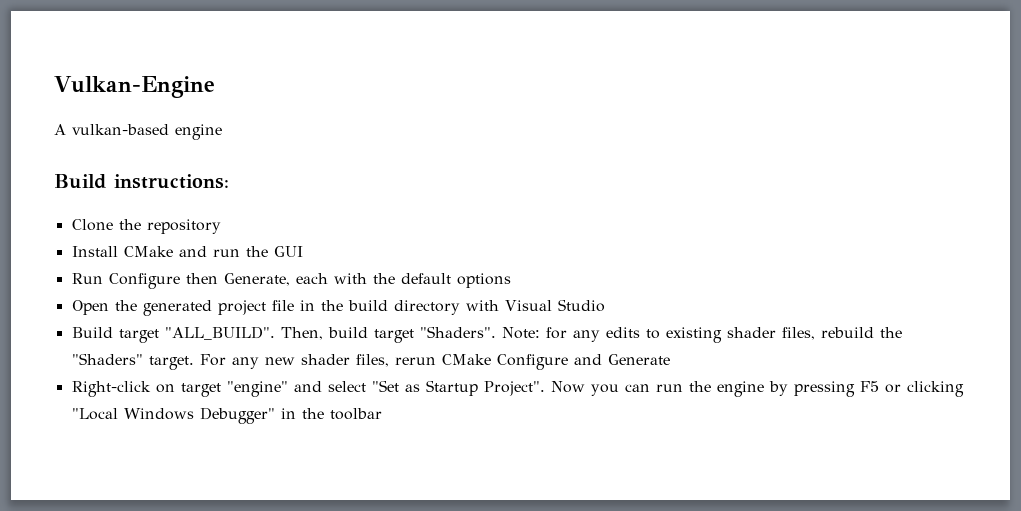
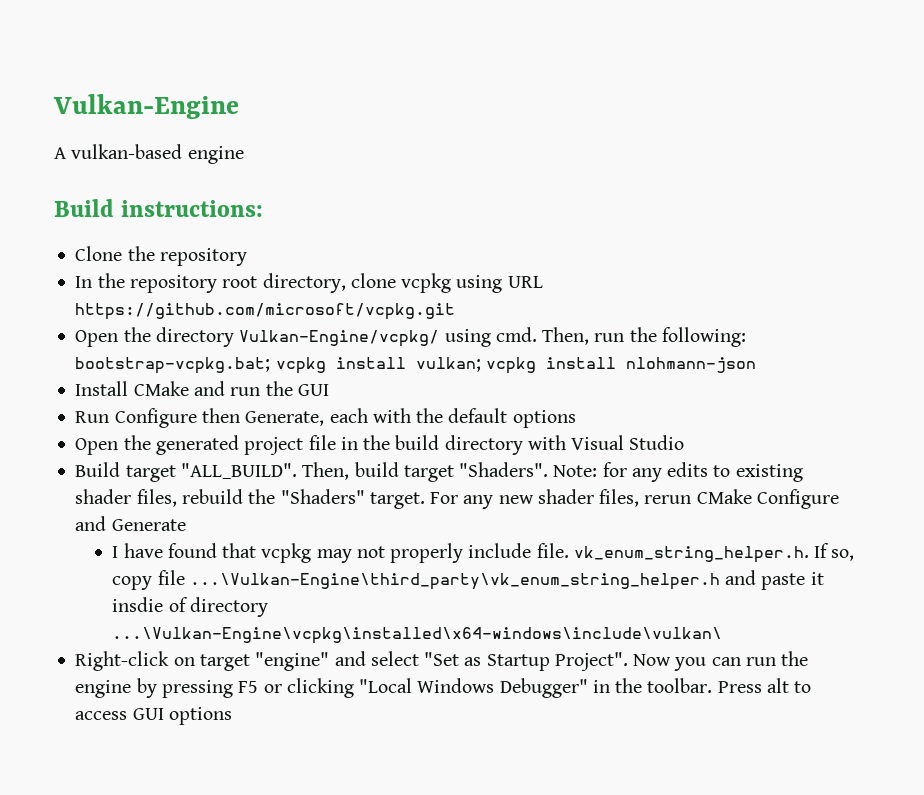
(221, 226) none -> [75,273,543,293] [75,303,456,320] [75,327,746,347] [75,357,756,374] // In the repository root directory, clone vcpkg using URL https://github.com/microsoft/vcpkg.git // Open the directory Vulkan-Engine/vcpkg/ using cmd. Then, run the following: bootstrap-vcpkg.bat; vcpkg install vulkan; vcpkg install nlohmann-json
(670, 359) none -> [112,543,855,563] [112,570,824,590] [112,597,268,617] [112,627,723,644] // I have found that vcpkg may not properly include file. vk_enum_string_helper.h. If so, copy file ...\Vulkan-Engine\third_party\vk_enum_string_helper.h and paste it insdie of directory ...\Vulkan-Engine\vcpkg\installed\x64-windows\include\vulkan\
[329,408,382,420] toolbar -> [647,678,812,693] [75,707,232,725] toolbar. Press alt to access GUI options

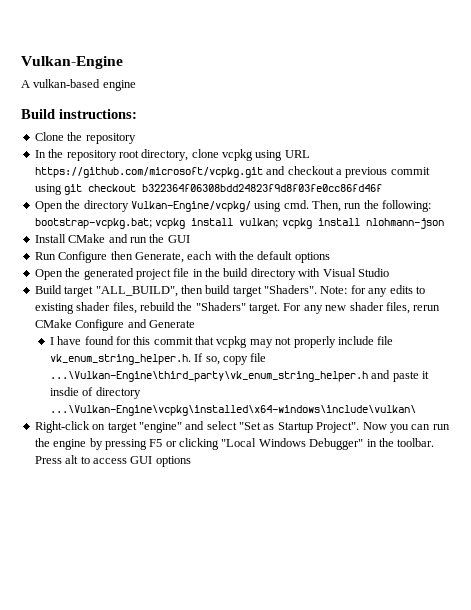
(456, 311) none -> [266,166,430,178] [34,184,383,195] and checkout a previous commit using git checkout b322364f06308bdd24823f9d8f03fe0cc86fd46f
[180,462,350,480] "ALL_BUILD". Then, -> [95,285,203,297] "ALL_BUILD", then
(217, 550) none -> [115,336,193,345] for this commit
[536,543,569,558] file. -> [377,336,394,345] file

